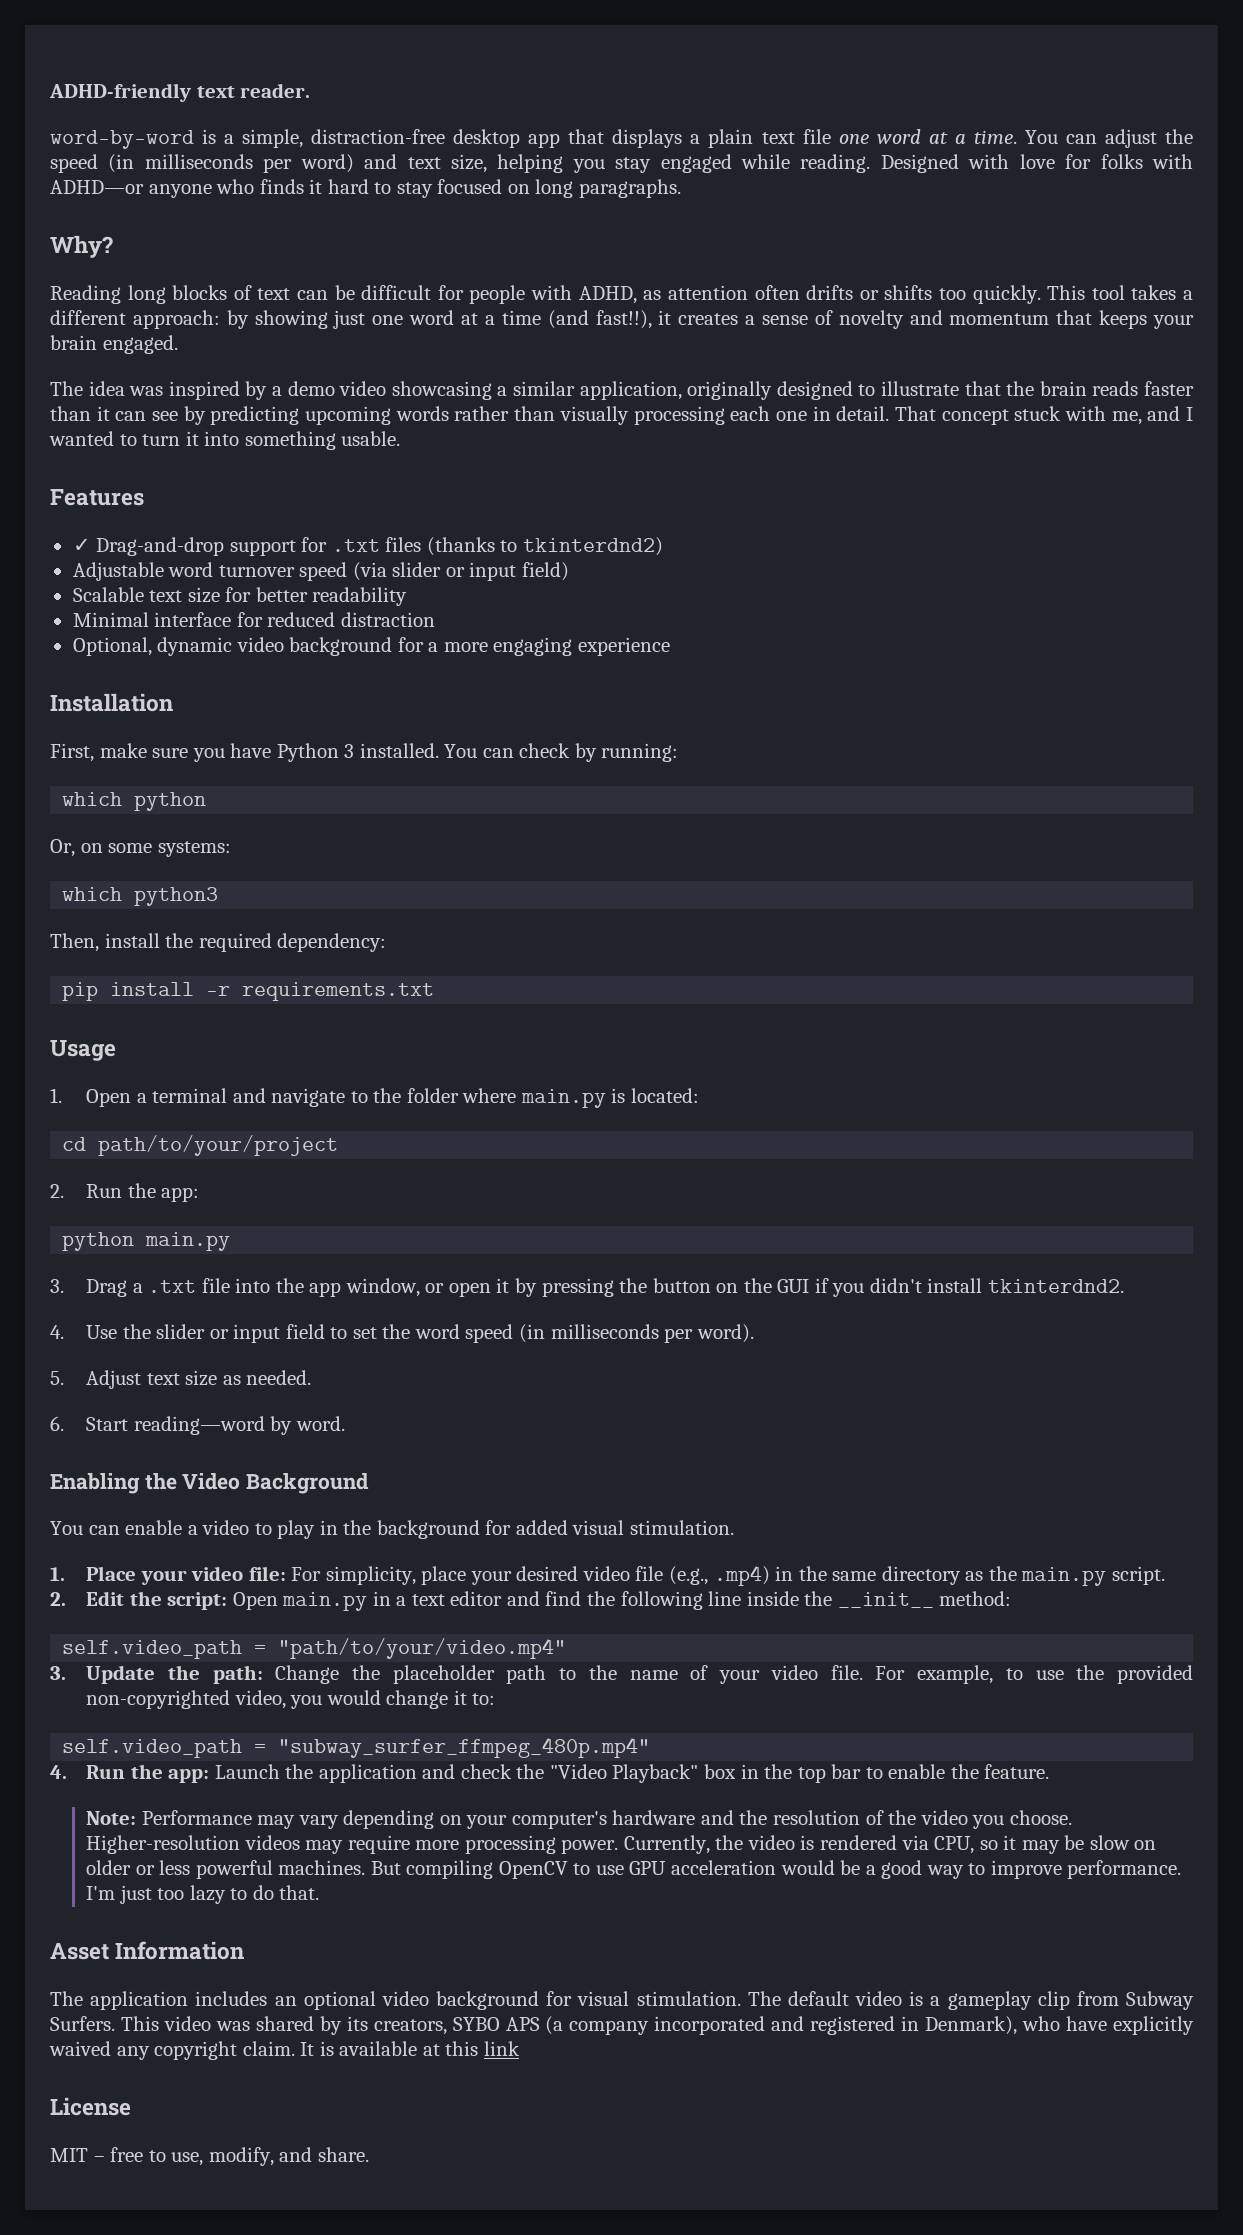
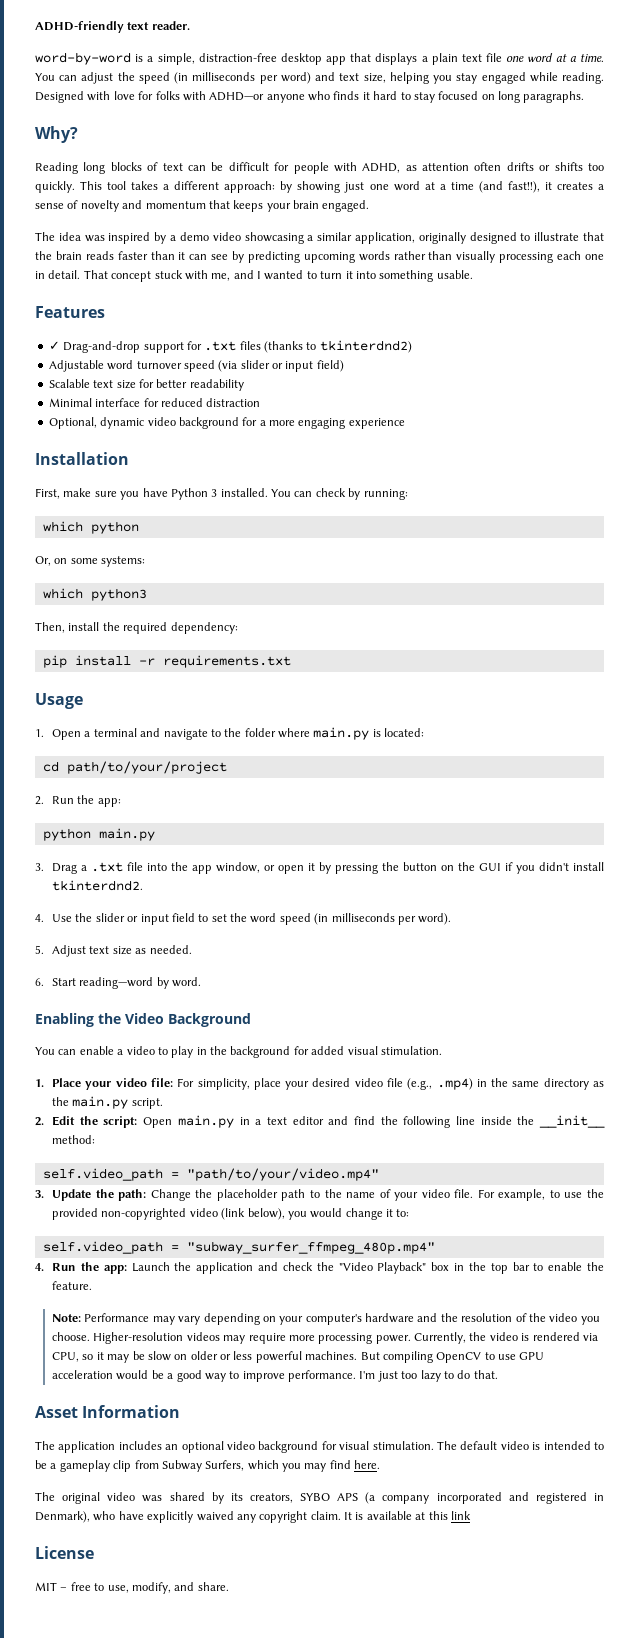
[234,1690,286,1709] video, -> [189,1208,285,1220] video (link below),
(924, 1998) none -> [543,1441,604,1450] [35,1460,47,1469] intended to be
[50,2016,159,2031] Surfers. This -> [205,1460,381,1472] [35,1492,101,1504] Surfers, which you may find here. // The original

